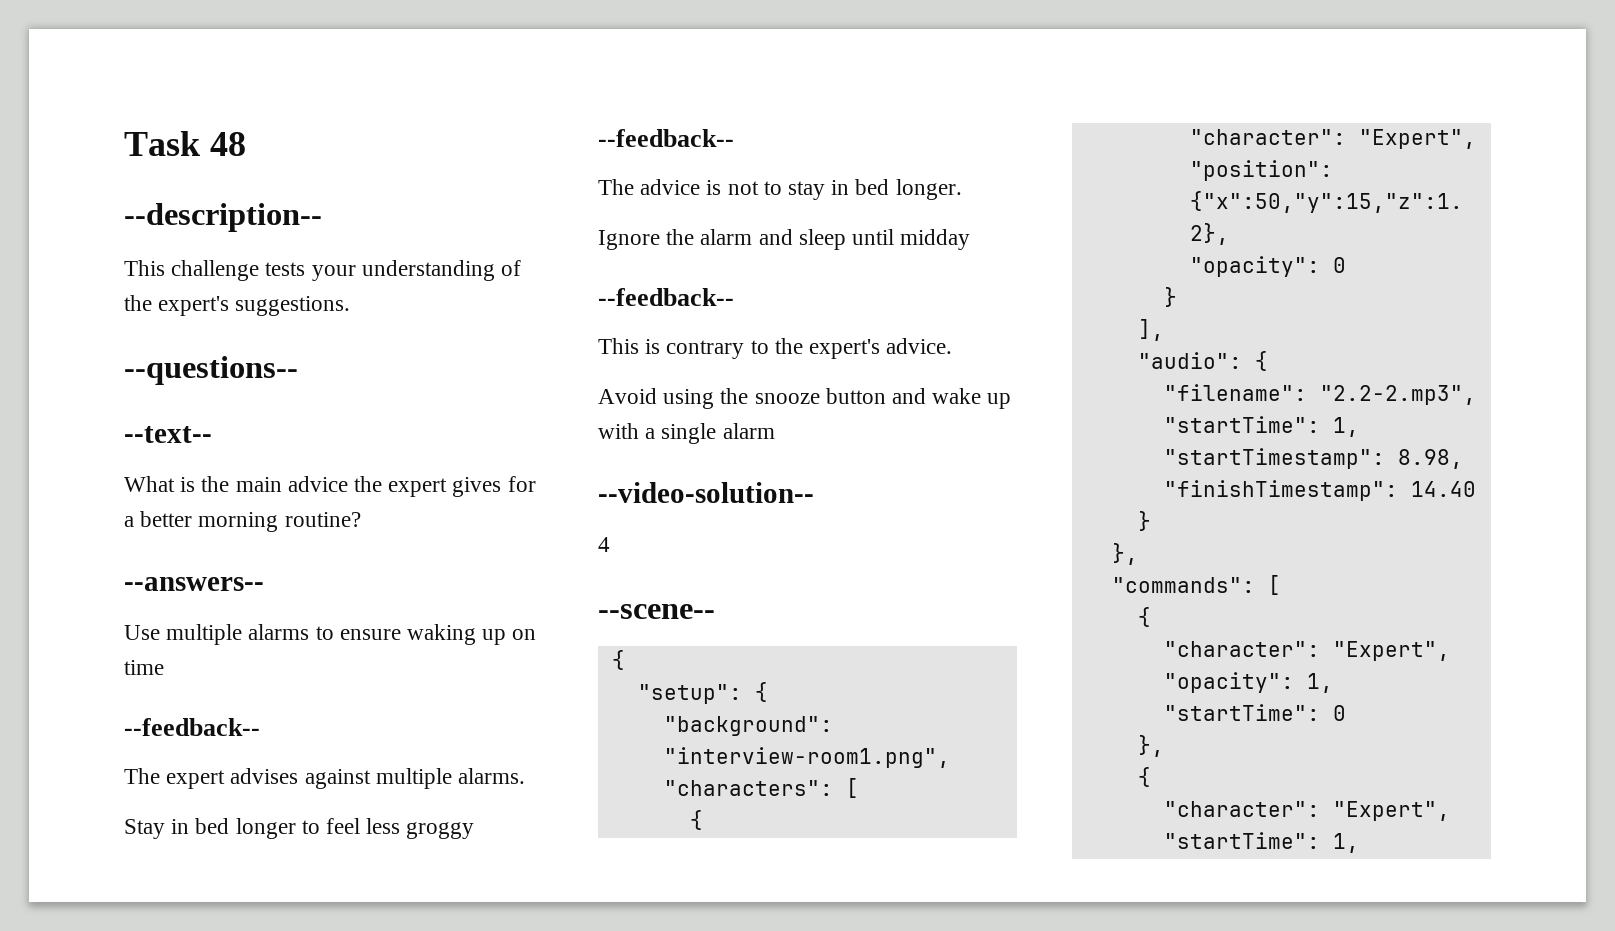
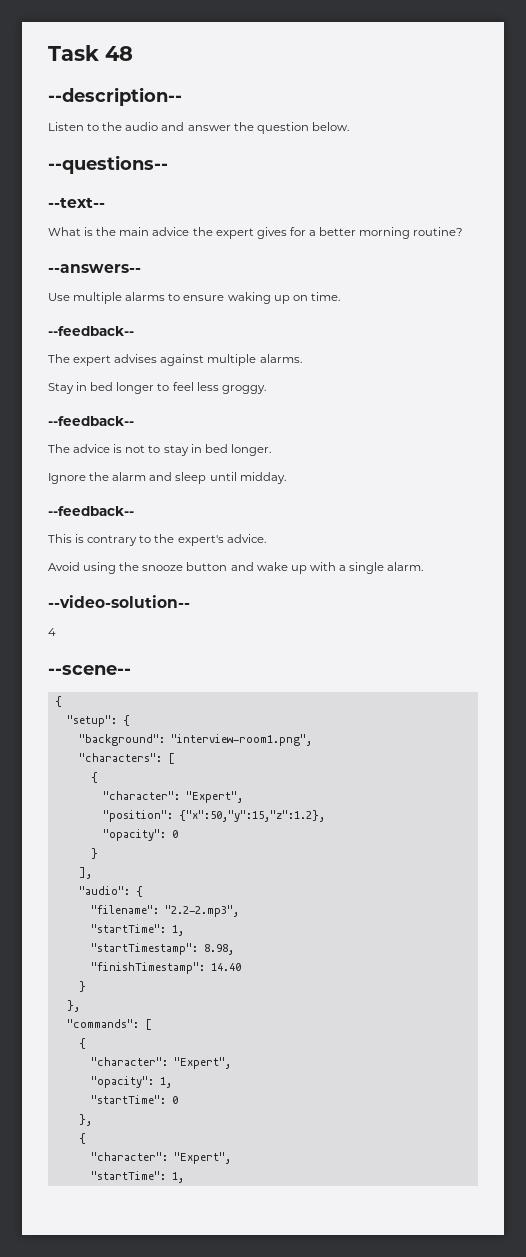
[124,260,522,281] [124,295,351,316] This challenge tests your understanding of the expert's suggestions. -> [48,122,349,134] Listen to the audio and answer the question below.
[124,660,164,675] time -> [310,292,340,301] time.
[406,822,475,839] groggy -> [221,385,266,394] groggy.
[900,229,971,250] midday -> [239,472,286,484] midday.
[722,423,775,439] alarm -> [387,562,424,571] alarm.

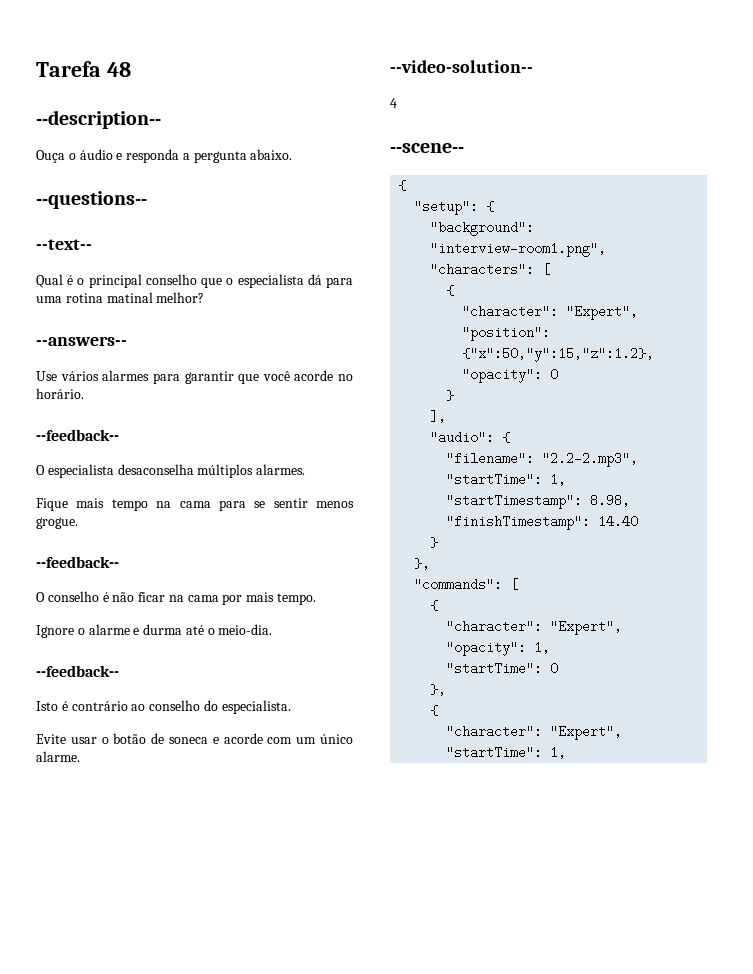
[48,45,99,61] Task -> [36,61,101,77] Tarefa
[48,122,349,134] [48,155,168,174] [48,197,105,208] [48,227,464,239] [48,264,141,273] [48,292,340,304] [48,326,134,336] [48,354,302,366] [48,382,266,394] [48,416,134,426] [48,444,271,456] [48,472,286,484] [48,506,134,516] [48,534,266,546] [48,562,424,574] Listen to the audio and answer the question below. // --questions-- // --text-- // What is the main advice the expert gives for a better morning routine? // --answers-- // Use multiple alarms to ensure waking up on time. // --feedback-- // The expert advises against multiple alarms. // Stay in bed longer to feel less groggy. // --feedback-- // The advice is not to stay in bed longer. // Ignore the alarm and sleep until midday. // --feedback-- // This is contrary to the expert's advice. // Avoid using the snooze button and wake up with a single alarm. -> [36,149,293,163] [36,191,147,209] [36,239,92,250] [36,274,354,288] [36,292,205,303] [36,336,127,346] [36,370,353,384] [36,388,84,399] [36,429,119,441] [36,464,306,478] [36,498,354,511] [36,517,78,529] [36,556,119,568] [36,591,317,605] [36,624,273,638] [36,665,119,677] [36,700,291,714] [36,733,354,744] [36,751,80,762] Ouça o áudio e responda a pergunta abaixo. // --questions-- // --text-- // Qual é o principal conselho que o especialista dá para uma rotina matinal melhor? // --answers-- // Use vários alarmes para garantir que você acorde no horário. // --feedback-- // O especialista desaconselha múltiplos alarmes. // Fique mais tempo na cama para se sentir menos grogue. // --feedback-- // O conselho é não ficar na cama por mais tempo. // Ignore o alarme e durma até o meio-dia. // --feedback-- // Isto é contrário ao conselho do especialista. // Evite usar o botão de soneca e acorde com um único alarme.

